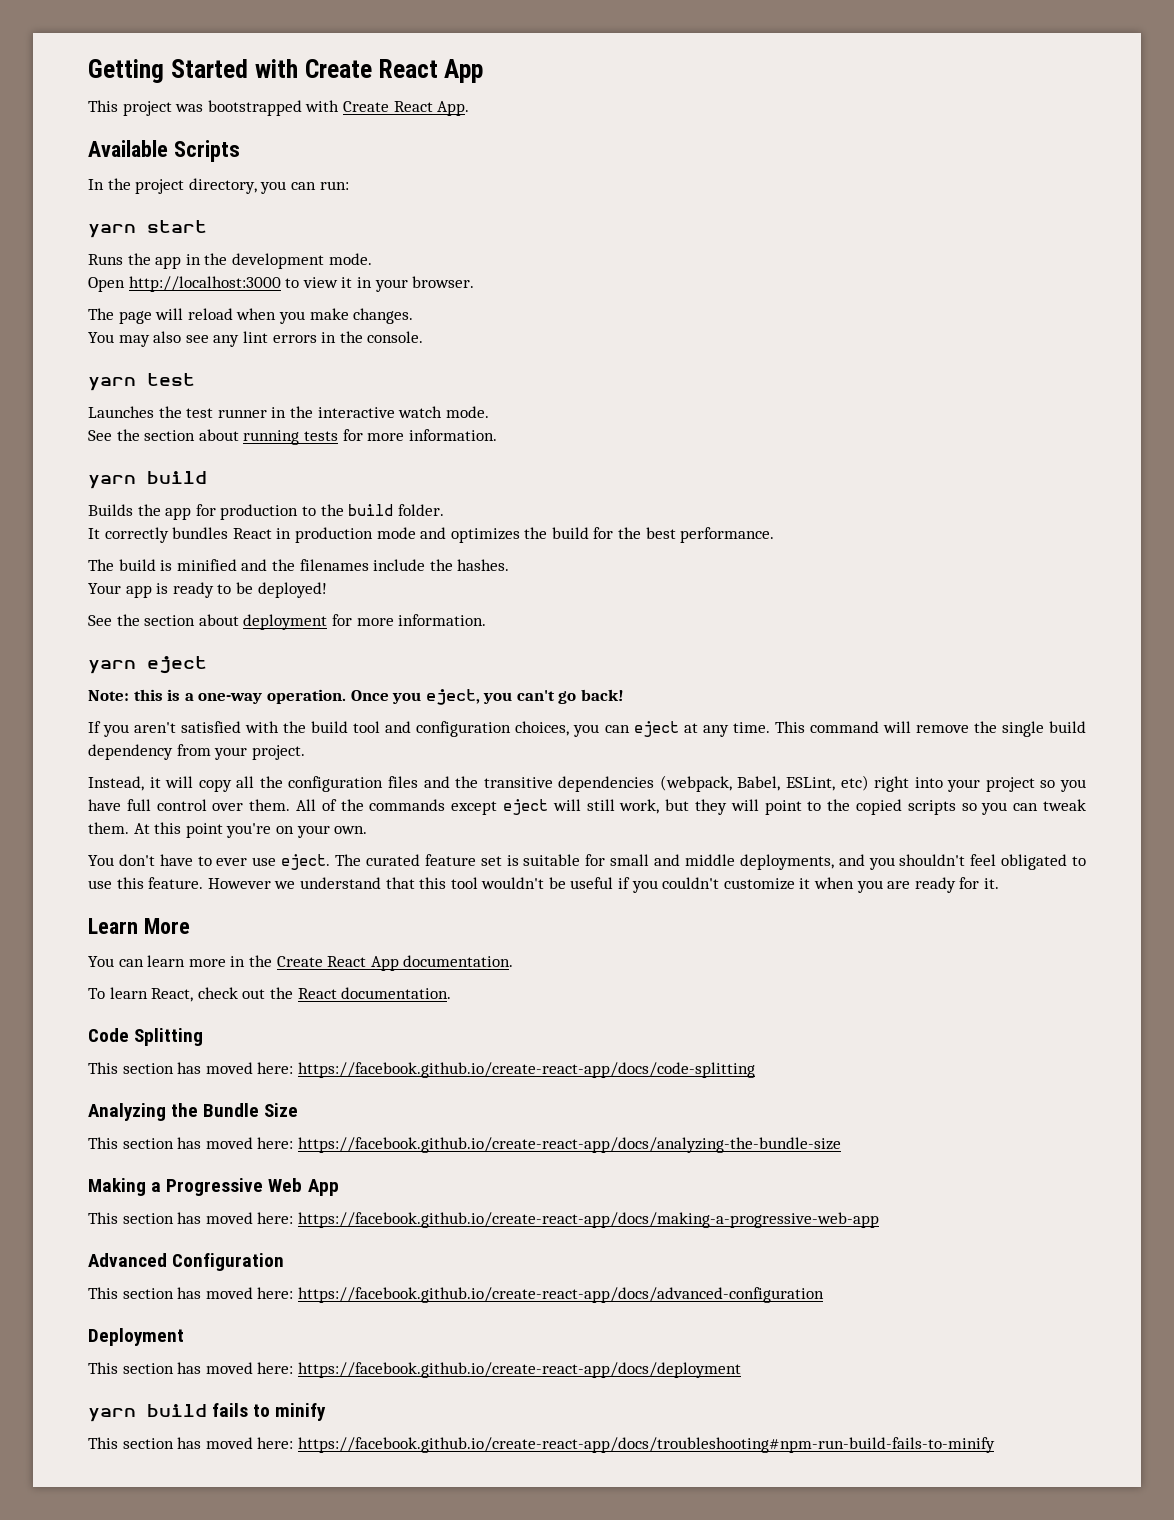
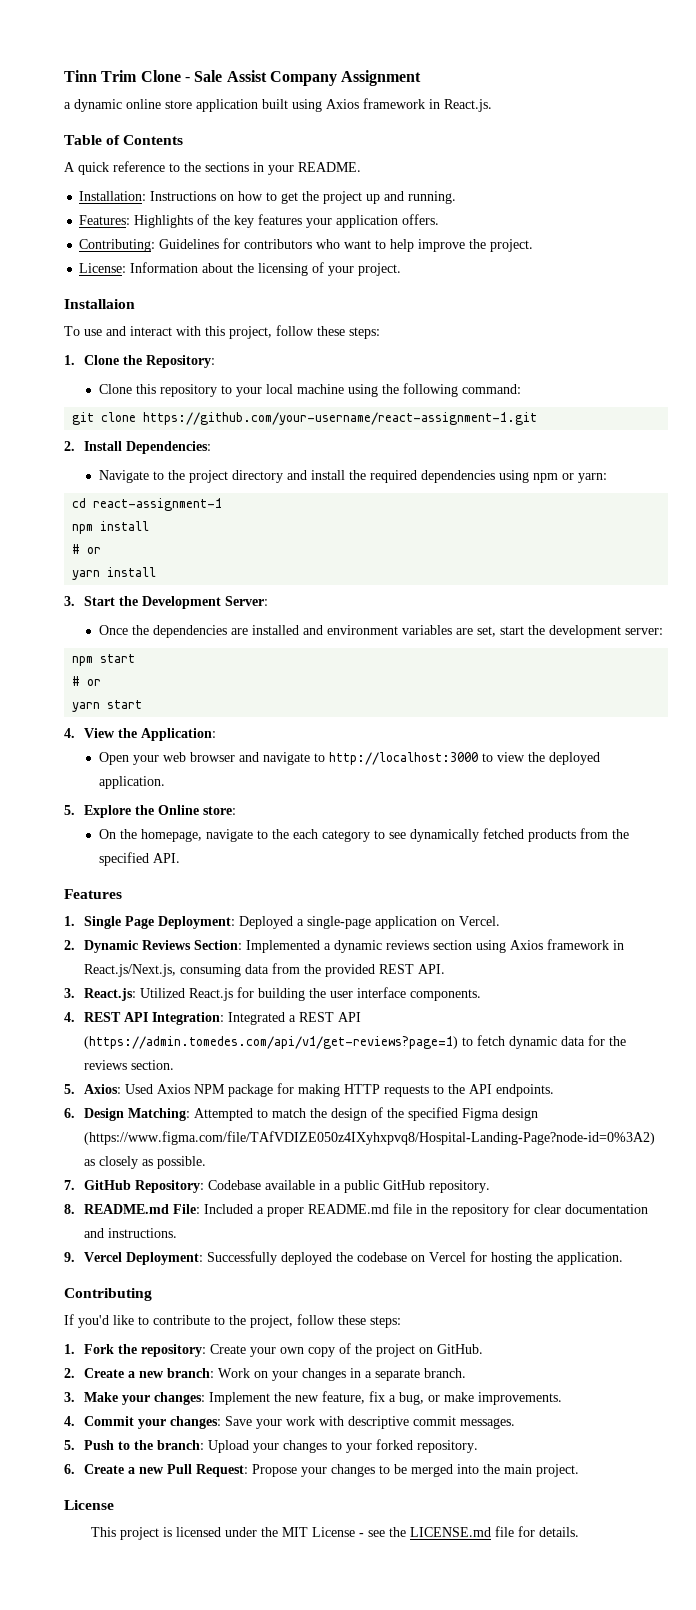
[88,59,484,83] [88,100,470,116] [88,140,240,162] [88,178,349,194] [88,220,207,238] [88,253,372,269] [88,276,475,292] [88,308,414,324] [88,331,424,347] [88,373,195,391] [88,406,489,418] [88,429,497,445] [88,471,207,489] [88,504,444,520] [88,527,775,543] [88,559,510,571] [88,582,327,598] [88,614,487,630] [88,656,207,674] [88,689,625,705] [88,721,1086,737] [88,744,305,760] [88,775,1086,792] [88,799,1086,815] [88,822,368,838] [88,854,1086,870] [88,877,999,893] [88,918,190,934] [88,955,514,971] [88,987,452,1002] [88,1028,204,1046] [88,1062,755,1078] [88,1103,299,1121] [88,1137,841,1153] [88,1178,339,1196] [88,1212,879,1228] [88,1253,285,1271] [88,1287,824,1303] [88,1328,184,1346] [88,1362,741,1378] [88,1403,327,1422] [88,1437,995,1453] Getting Started with Create React App // This project was bootstrapped with Create React App. // Available Scripts // In the project directory, you can run: // yarn start // Runs the app in the development mode. // Open http://localhost:3000 to view it in your browser. // The page will reload when you make changes. // You may also see any lint errors in the console. // yarn test // Launches the test runner in the interactive watch mode. // See the section about running tests for more information. // yarn build // Builds the app for production to the build folder. // It correctly bundles React in production mode and optimizes the build for the best performance. // The build is minified and the filenames include the hashes. // Your app is ready to be deployed! // See the section about deployment for more information. // yarn eject // Note: this is a one-way operation. Once you eject, you can't go back! // If you aren't satisfied with the build tool and configuration choices, you can eject at any time. This command will remove the single build dependency from your project. // Instead, it will copy all the configuration files and the transitive dependencies (webpack, Babel, ESLint, etc) right into your project so you have full control over them. All of the commands except eject will still work, but they will point to the copied scripts so you can tweak them. At this point you're on your own. // You don't have to ever use eject. The curated feature set is suitable for small and middle deployments, and you shouldn't feel obligated to use this feature. However we understand that this tool wouldn't be useful if you couldn't customize it when you are ready for it. // Learn More // You can learn more in the Create React App documentation. // To learn React, check out the React documentation. // Code Splitting // This section has moved here: https://facebook.github.io/create-react-app/docs/code-splitting // Analyzing the Bundle Size // This section has moved here: https://facebook.github.io/create-react-app/docs/analyzing-the-bundle-size // Making a Progressive Web App // This section has moved here: https://facebook.github.io/create-react-app/docs/making-a-progressive-web-app // Advanced Configuration // This section has moved here: https://facebook.github.io/create-react-app/docs/advanced-configuration // Deployment // This section has moved here: https://facebook.github.io/create-react-app/docs/deployment // yarn build fails to minify // This section has moved here: https://facebook.github.io/create-react-app/docs/troubleshooting#npm-run-build-fails-to-minify -> [64,70,422,86] [64,98,492,112] [64,135,184,145] [64,161,361,175] [79,191,457,204] [79,214,440,228] [79,238,534,252] [79,262,402,276] [64,299,135,309] [64,325,380,339] [64,355,215,368] [99,383,522,397] [72,412,538,425] [64,441,211,454] [99,470,608,483] [72,498,223,511] [72,521,150,534] [72,544,102,554] [72,567,157,580] [64,596,268,609] [99,625,664,638] [72,654,136,666] [72,676,102,686] [72,700,143,712] [64,728,216,741] [99,752,601,765] [99,776,166,789] [64,805,236,818] [99,828,630,842] [99,852,181,866] [64,889,122,899] [64,916,500,929] [64,939,624,953] [83,963,445,977] [64,987,481,1001] [64,1012,361,1025] [83,1035,626,1049] [83,1060,174,1070] [64,1083,554,1097] [64,1107,538,1121] [83,1131,655,1145] [83,1156,206,1169] [64,1180,490,1193] [64,1203,648,1217] [83,1228,177,1238] [64,1251,623,1265] [64,1288,152,1301] [64,1314,401,1328] [64,1343,483,1357] [64,1368,466,1381] [64,1391,562,1405] [64,1416,515,1429] [64,1439,478,1453] [64,1464,579,1477] [64,1500,114,1510] [90,1526,579,1540] Tinn Trim Clone - Sale Assist Company Assignment // a dynamic online store application built using Axios framework in React.js. // Table of Contents // A quick reference to the sections in your README. // Installation: Instructions on how to get the project up and running. // Features: Highlights of the key features your application offers. // Contributing: Guidelines for contributors who want to help improve the project. // License: Information about the licensing of your project. // Installaion // To use and interact with this project, follow these steps: // 1. Clone the Repository: // Clone this repository to your local machine using the following command: // git clone https://github.com/your-username/react-assignment-1.git // 2. Install Dependencies: // Navigate to the project directory and install the required dependencies using npm or yarn: // cd react-assignment-1 // npm install // # or // yarn install // 3. Start the Development Server: // Once the dependencies are installed and environment variables are set, start the development server: // npm start // # or // yarn start // 4. View the Application: // Open your web browser and navigate to http://localhost:3000 to view the deployed application. // 5. Explore the Online store: // On the homepage, navigate to the each category to see dynamically fetched products from the specified API. // Features // 1. Single Page Deployment: Deployed a single-page application on Vercel. // 2. Dynamic Reviews Section: Implemented a dynamic reviews section using Axios framework in React.js/Next.js, consuming data from the provided REST API. // 3. React.js: Utilized React.js for building the user interface components. // 4. REST API Integration: Integrated a REST API (https://admin.tomedes.com/api/v1/get-reviews?page=1) to fetch dynamic data for the reviews section. // 5. Axios: Used Axios NPM package for making HTTP requests to the API endpoints. // 6. Design Matching: Attempted to match the design of the specified Figma design (https://www.figma.com/file/TAfVDIZE050z4IXyhxpvq8/Hospital-Landing-Page?node-id=0%3A2) as closely as possible. // 7. GitHub Repository: Codebase available in a public GitHub repository. // 8. README.md File: Included a proper README.md file in the repository for clear documentation and instructions. // 9. Vercel Deployment: Successfully deployed the codebase on Vercel for hosting the application. // Contributing // If you'd like to contribute to the project, follow these steps: // 1. Fork the repository: Create your own copy of the project on GitHub. // 2. Create a new branch: Work on your changes in a separate branch. // 3. Make your changes: Implement the new feature, fix a bug, or make improvements. // 4. Commit your changes: Save your work with descriptive commit messages. // 5. Push to the branch: Upload your changes to your forked repository. // 6. Create a new Pull Request: Propose your changes to be merged into the main project. // License // This project is licensed under the MIT License - see the LICENSE.md file for details.

